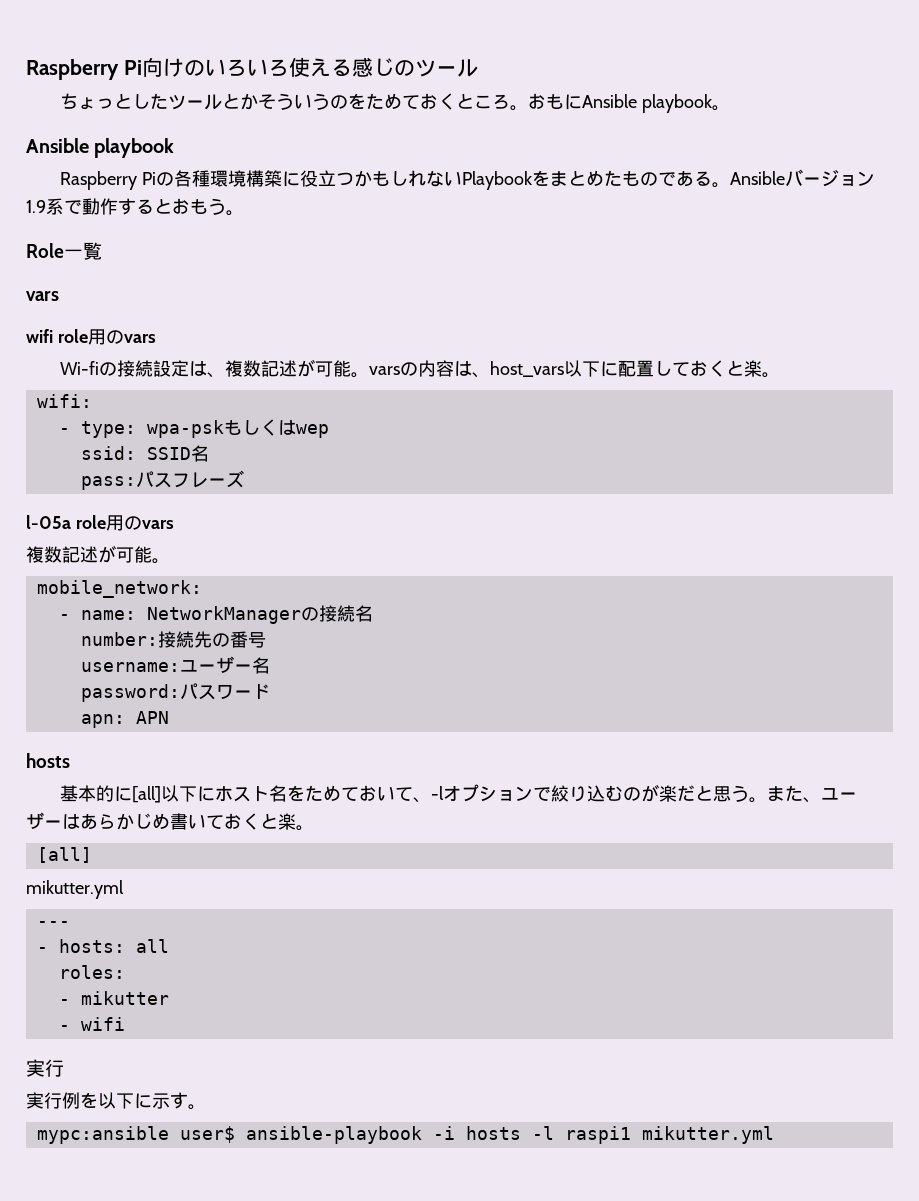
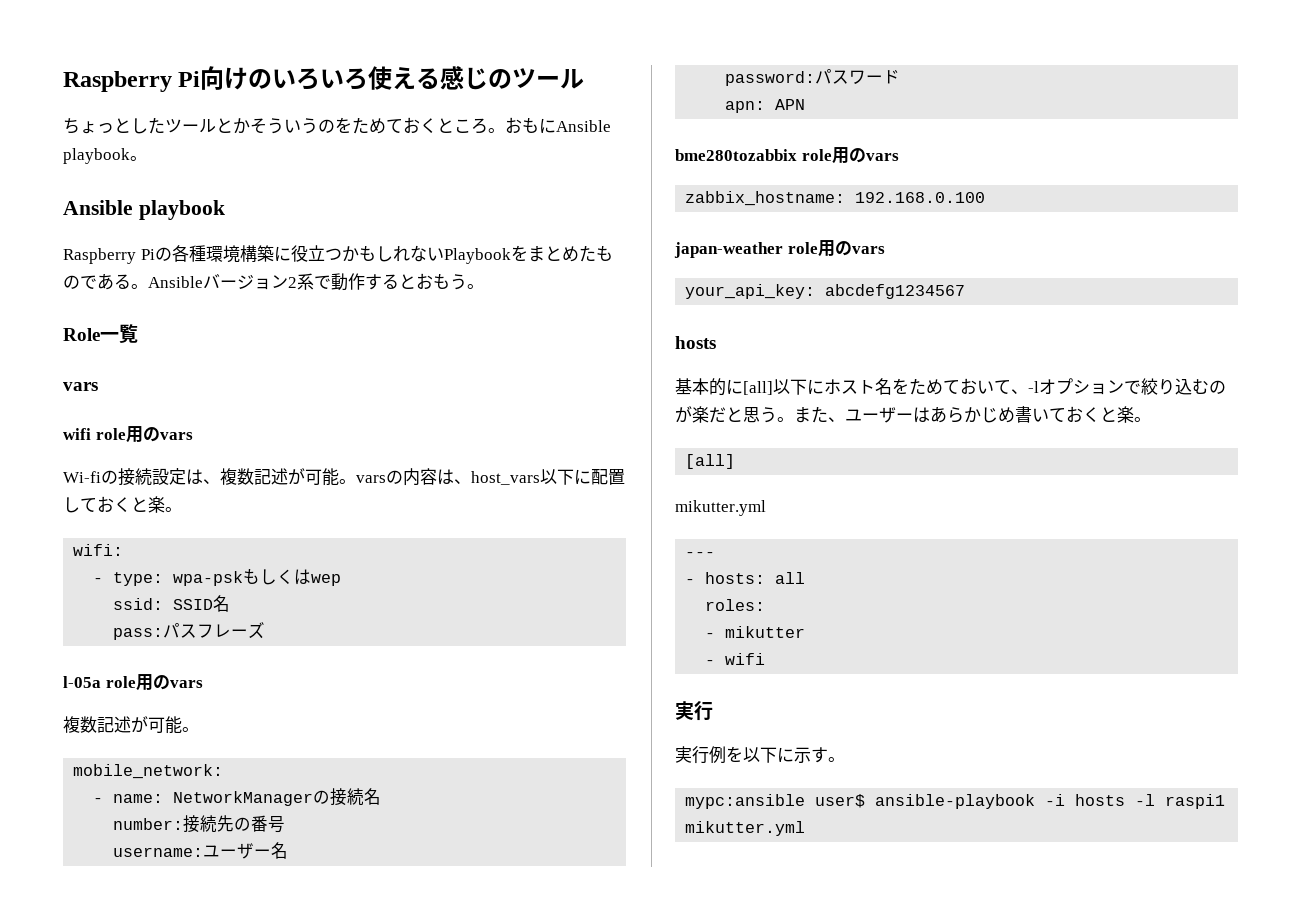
[26,200,46,213] 1.9 -> [288,277,297,288] 2
(169, 717) none -> [675,147,899,164] [685,191,986,206] [674,240,885,258] [685,284,966,299] // bme280tozabbix role用のvars // zabbix_hostname: 192.168.0.100 // japan-weather role用のvars // your_api_key: abcdefg1234567

